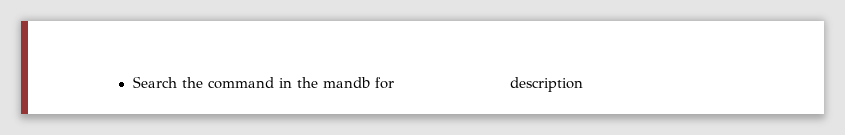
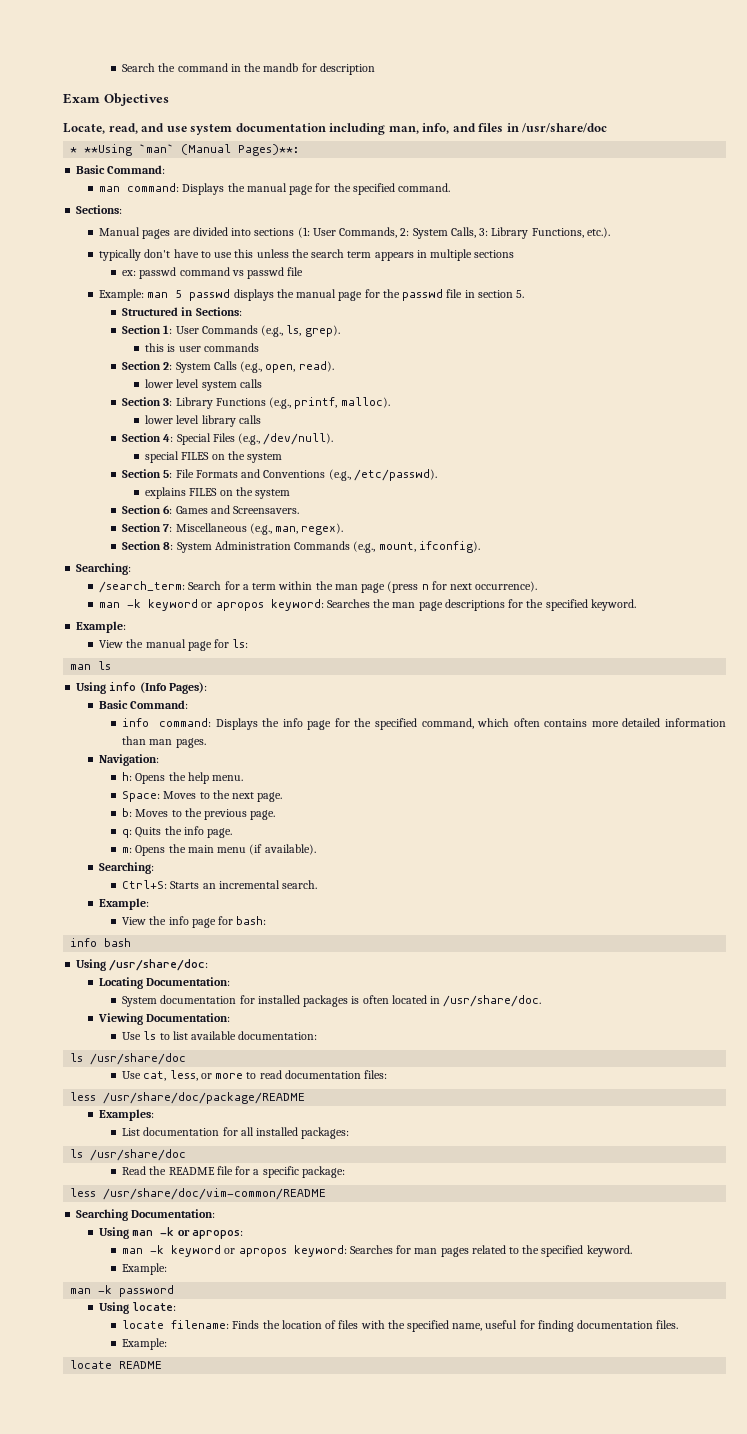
(583, 84) none -> [63,93,169,106] [63,123,608,135] [70,144,300,156] [76,165,166,174] [99,183,451,195] [76,205,123,214] [99,227,610,239] [99,249,515,261] [122,267,304,279] [99,289,525,301] [122,307,242,316] [122,325,340,337] [145,343,259,352] [122,361,334,373] [145,379,262,391] [122,397,390,409] [145,415,261,427] [122,433,334,445] [145,451,282,463] [122,469,437,481] [145,487,290,499] [122,505,300,514] [122,523,344,535] [122,541,480,553] [76,563,132,575] [99,581,538,593] [99,599,636,611] [76,621,127,633] [99,639,249,651] [70,661,112,670] [76,682,207,694] [99,700,189,709] [122,718,726,730] [122,736,206,748] [99,754,160,766] [122,772,244,784] [122,790,283,802] [122,808,276,820] [122,826,233,838] [122,844,316,856] [99,862,155,874] [122,880,318,889] [99,898,150,910] [122,916,267,928] [70,938,132,947] [76,959,209,971] [99,977,231,989] [122,995,542,1007] [98,1013,231,1025] [122,1031,318,1040] [70,1053,187,1065] [122,1070,388,1081] [70,1092,306,1104] [99,1109,155,1121] [122,1127,350,1139] [70,1149,187,1161] [122,1166,345,1178] [70,1188,327,1200] [76,1209,216,1221] [99,1227,243,1239] [122,1245,632,1257] [122,1263,168,1275] [70,1285,175,1297] [99,1302,177,1314] [122,1320,679,1332] [122,1338,168,1350] [70,1360,163,1369] // Exam Objectives // Locate, read, and use system documentation including man, info, and files in /usr/share/doc // * **Using `man` (Manual Pages)**: // Basic Command: // man command: Displays the manual page for the specified command. // Sections: // Manual pages are divided into sections (1: User Commands, 2: System Calls, 3: Library Functions, etc.). // typically don't have to use this unless the search term appears in multiple sections // ex: passwd command vs passwd file // Example: man 5 passwd displays the manual page for the passwd file in section 5. // Structured in Sections: // Section 1: User Commands (e.g., ls, grep). // this is user commands // Section 2: System Calls (e.g., open, read). // lower level system calls // Section 3: Library Functions (e.g., printf, malloc). // lower level library calls // Section 4: Special Files (e.g., /dev/null). // special FILES on the system // Section 5: File Formats and Conventions (e.g., /etc/passwd). // explains FILES on the system // Section 6: Games and Screensavers. // Section 7: Miscellaneous (e.g., man, regex). // Section 8: System Administration Commands (e.g., mount, ifconfig). // Searching: // /search_term: Search for a term within the man page (press n for next occurrence). // man -k keyword or apropos keyword: Searches the man page descriptions for the specified keyword. // Example: // View the manual page for ls: // man ls // Using info (Info Pages): // Basic Command: // info command: Displays the info page for the specified command, which often contains more detailed information than man pages. // Navigation: // h: Opens the help menu. // Space: Moves to the next page. // b: Moves to the previous page. // q: Quits the info page. // m: Opens the main menu (if available). // Searching: // Ctrl+S: Starts an incremental search. // Example: // View the info page for bash: // info bash // Using /usr/share/doc: // Locating Documentation: // System documentation for installed packages is often located in /usr/share/doc. // Viewing Documentation: // Use ls to list available documentation: // ls /usr/share/doc // Use cat, less, or more to read documentation files: // less /usr/share/doc/package/README // Examples: // List documentation for all installed packages: // ls /usr/share/doc // Read the README file for a specific package: // less /usr/share/doc/vim-common/README // Searching Documentation: // Using man -k or apropos: // man -k keyword or apropos keyword: Searches for man pages related to the specified keyword. // Example: // man -k password // Using locate: // locate filename: Finds the location of files with the specified name, useful for finding documentation files. // Example: // locate README

